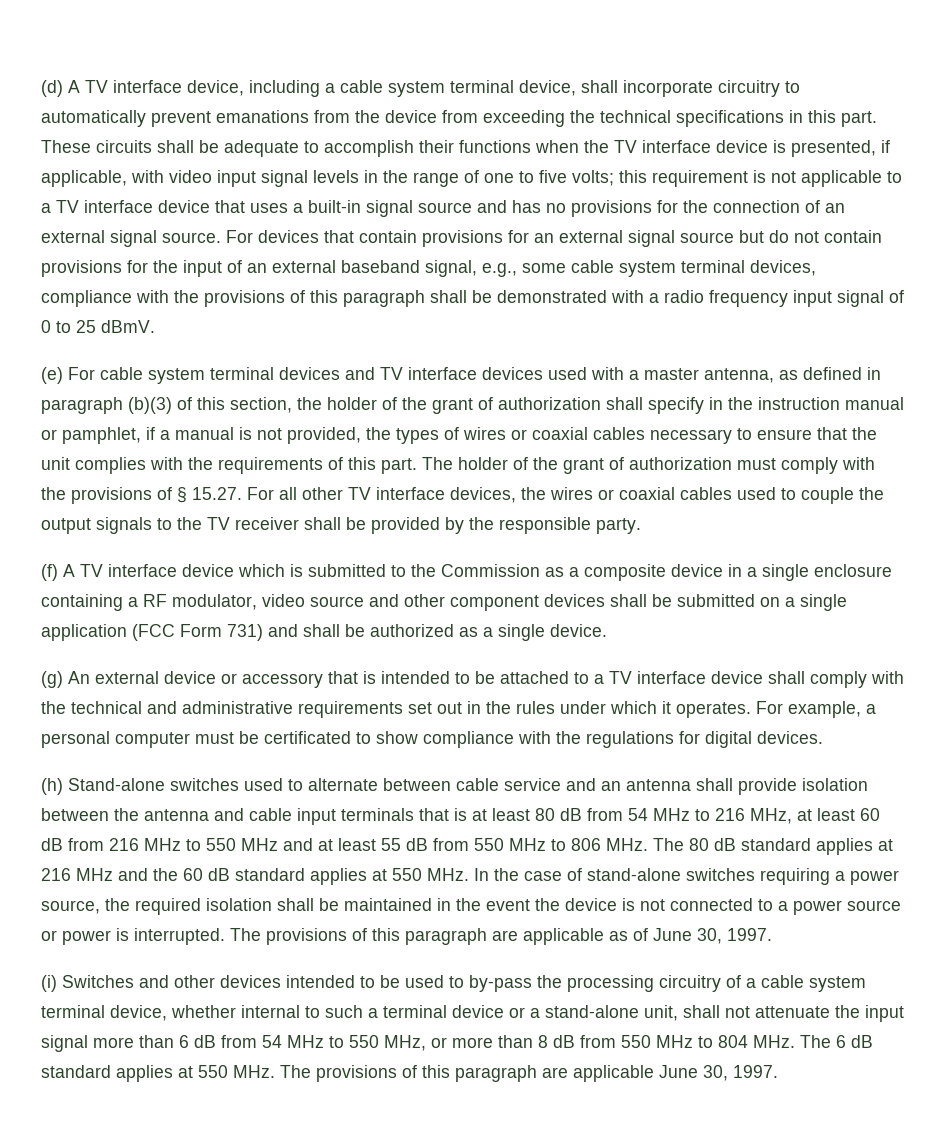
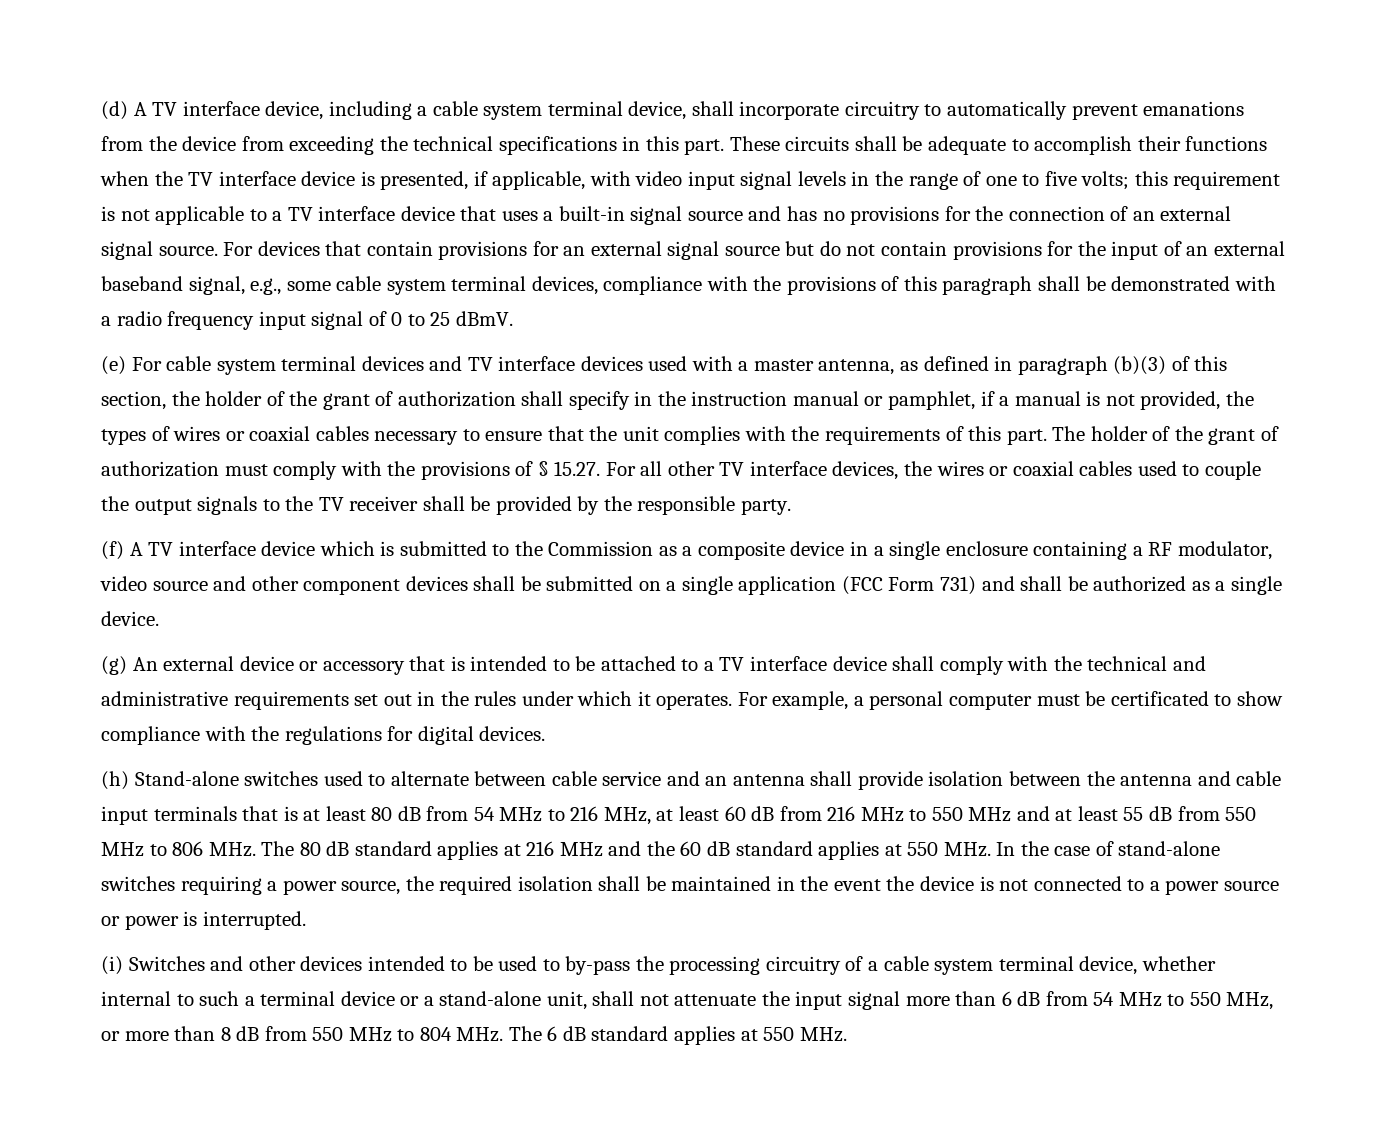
[230,928,772,945] The provisions of this paragraph are applicable as of June 30, 1997. -> (306, 920) none
[280,1065,778,1082] The provisions of this paragraph are applicable June 30, 1997. -> (847, 1034) none

